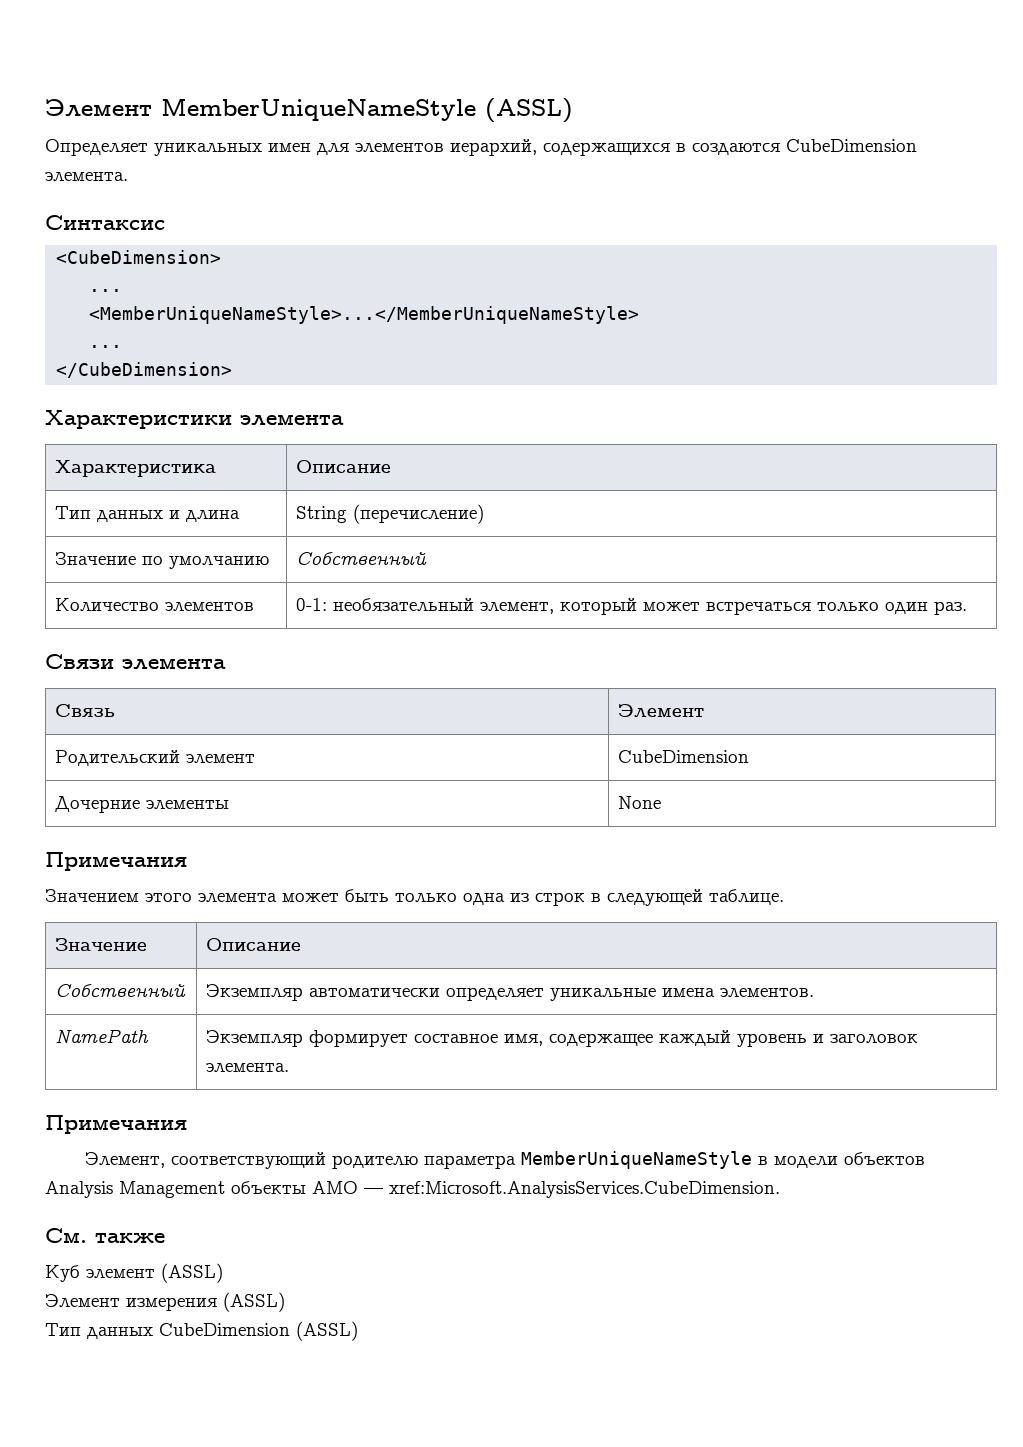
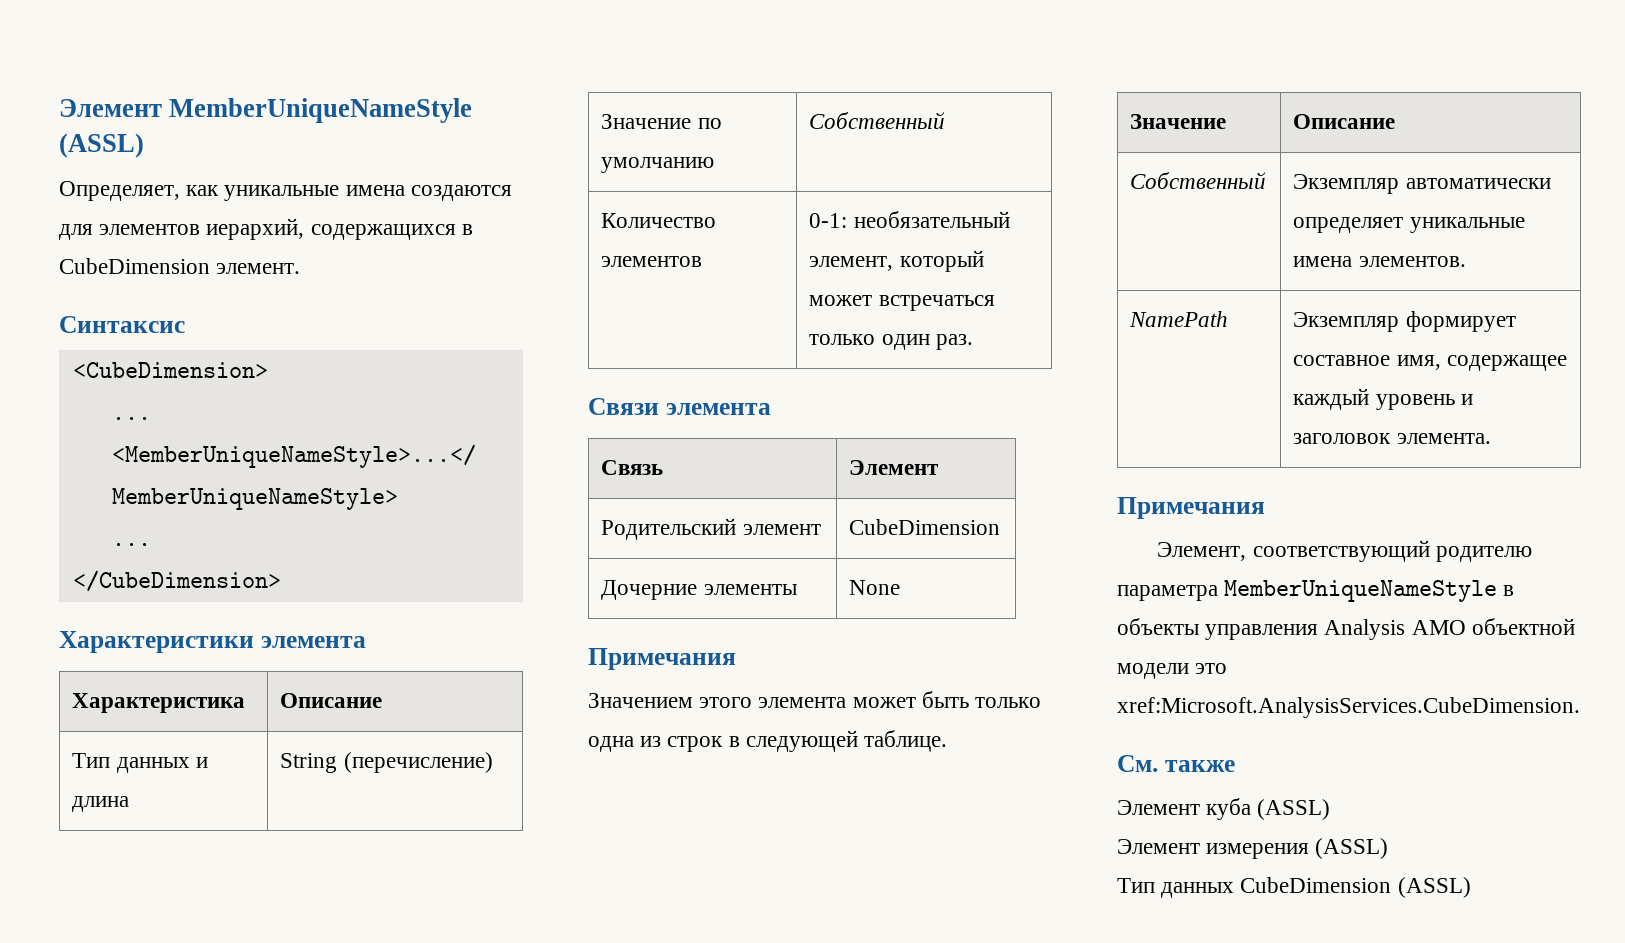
[45,139,311,156] Определяет уникальных имен -> [59,181,512,201] Определяет, как уникальные имена создаются
[692,139,917,155] [45,172,128,182] создаются CubeDimension элемента. -> [59,258,301,274] CubeDimension элемент.
[773,1152,925,1168] [45,1181,383,1198] модели объектов Analysis Management объекты AMO — -> [1117,618,1575,640] [1117,663,1228,679] объекты управления Analysis AMO объектной модели это
[45,1265,155,1282] Куб элемент -> [1117,798,1252,820] Элемент куба

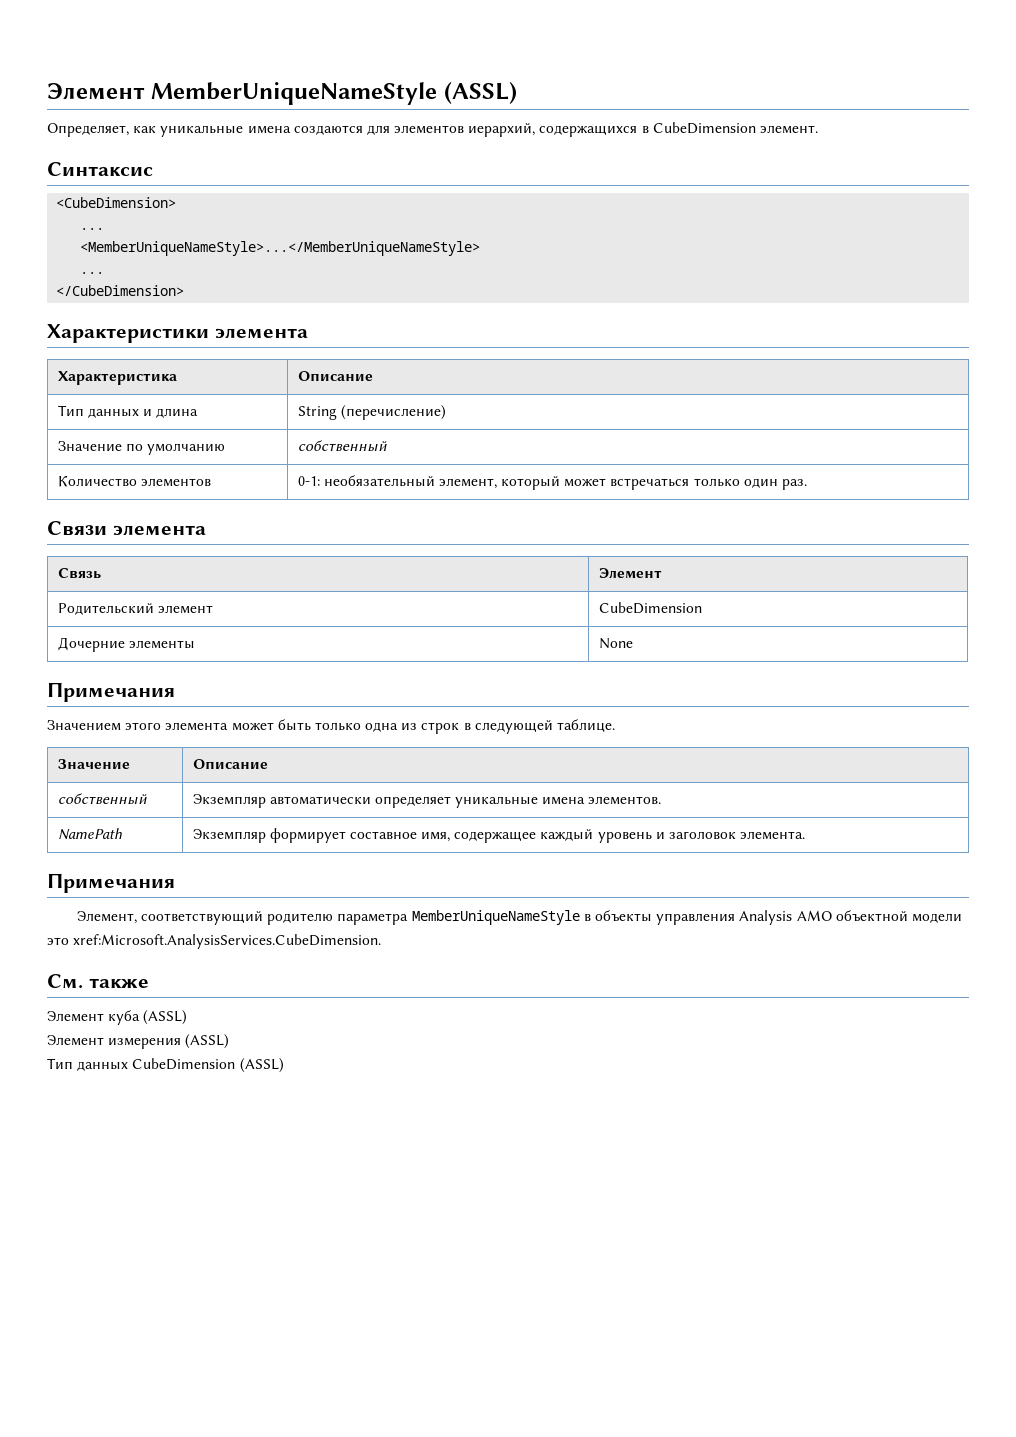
[809,112,946,129] Собственный -> [297,440,387,452] собственный
[1130,172,1267,189] Собственный -> [57,793,147,805] собственный

